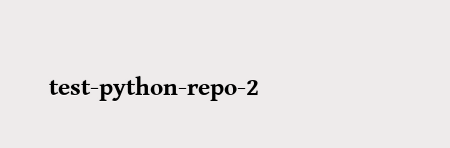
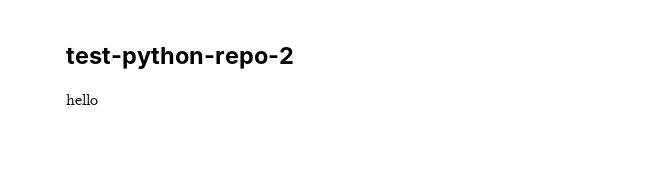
(259, 88) none -> [66,94,98,105] // hello

